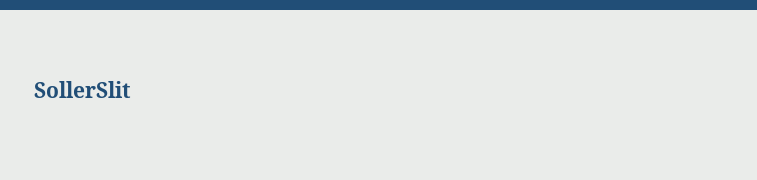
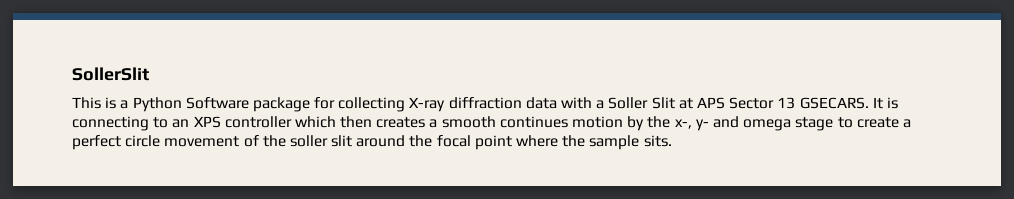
(131, 89) none -> [72,97,898,112] [72,116,911,131] [72,135,672,150] // This is a Python Software package for collecting X-ray diffraction data with a Soller Slit at APS Sector 13 GSECARS. It is connecting to an XPS controller which then creates a smooth continues motion by the x-, y- and omega stage to create a perfect circle movement of the soller slit around the focal point where the sample sits.

